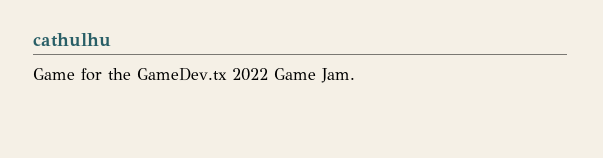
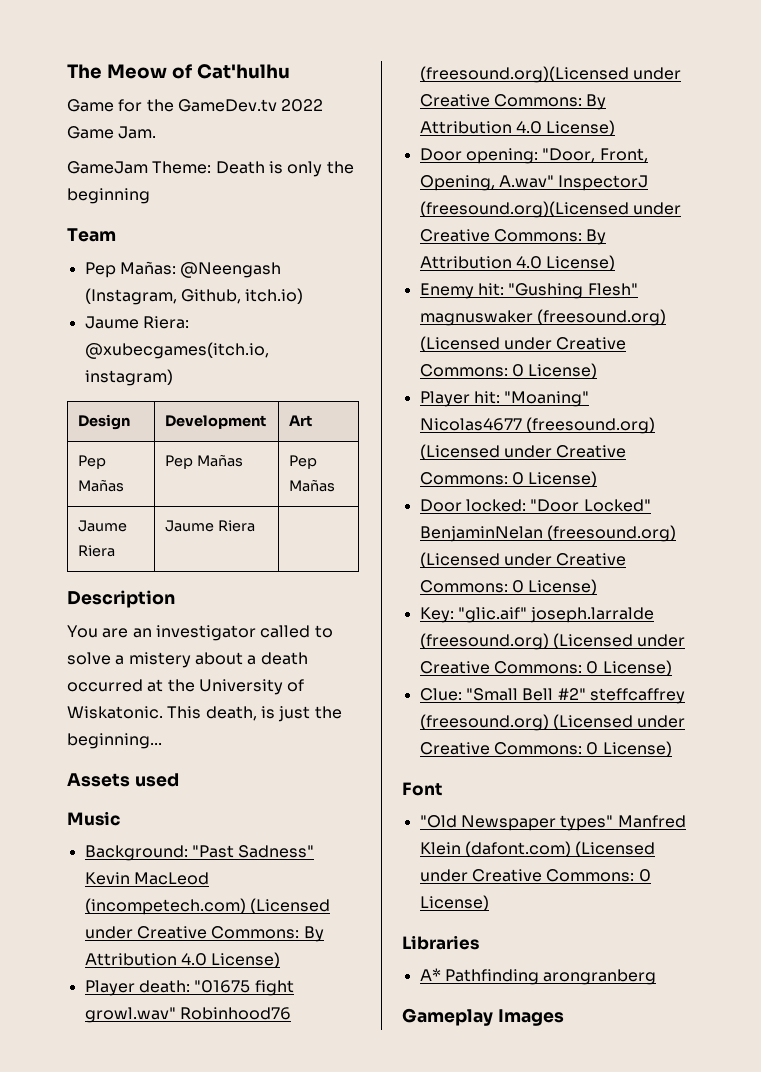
[33,33,111,47] cathulhu -> [67,64,290,79] The Meow of Cat'hulhu
[137,67,227,81] GameDev.tx -> [177,99,277,112] GameDev.tv
(355, 75) none -> [67,161,354,177] [67,188,150,204] [67,228,116,242] [84,261,282,278] [84,288,304,305] [84,316,189,329] [84,342,269,359] [84,369,173,386] [77,414,130,430] [164,415,266,429] [288,415,312,427] [77,455,106,469] [77,479,124,492] [164,454,243,469] [288,455,317,469] [288,479,335,492] [77,520,127,532] [77,545,115,557] [164,520,255,532] [67,590,175,608] [67,625,333,641] [67,652,308,668] [67,679,305,695] [67,706,342,722] [67,733,162,749] [67,773,179,787] [67,811,120,826] [84,845,315,861] [84,872,209,885] [84,898,330,915] [84,926,324,942] [84,952,281,968] [84,980,294,996] [84,1007,291,1023] [419,66,681,83] [419,94,607,110] [419,120,616,136] [419,148,648,164] [419,175,649,191] [419,201,681,218] [419,229,607,245] [419,255,616,271] [419,283,638,299] [419,309,666,326] [419,336,627,352] [419,363,598,379] [419,391,590,407] [419,417,655,434] [419,444,627,460] [419,471,598,487] [419,499,651,512] [419,525,676,542] [419,552,627,568] [419,579,598,595] [419,607,655,623] [419,633,686,650] [419,660,672,676] [419,688,685,704] [419,714,686,731] [419,741,672,757] [402,782,442,796] [419,815,686,831] [419,841,656,857] [419,869,651,882] [419,895,489,911] [402,935,479,950] [419,968,657,985] [402,1008,564,1026] // GameJam Theme: Death is only the beginning // Team // Pep Mañas: @Neengash (Instagram, Github, itch.io) // Jaume Riera: @xubecgames(itch.io, instagram) // Design | Development | Art // Pep Mañas | Pep Mañas | Pep Mañas // Jaume Riera | Jaume Riera | // Description // You are an investigator called to solve a mistery about a death occurred at the University of Wiskatonic. This death, is just the beginning... // Assets used // Music // Background: "Past Sadness" Kevin MacLeod (incompetech.com) (Licensed under Creative Commons: By Attribution 4.0 License) // Player death: "01675 fight growl.wav" Robinhood76 (freesound.org)(Licensed under Creative Commons: By Attribution 4.0 License) // Door opening: "Door, Front, Opening, A.wav" InspectorJ (freesound.org)(Licensed under Creative Commons: By Attribution 4.0 License) // Enemy hit: "Gushing Flesh" magnuswaker (freesound.org) (Licensed under Creative Commons: 0 License) // Player hit: "Moaning" Nicolas4677 (freesound.org) (Licensed under Creative Commons: 0 License) // Door locked: "Door Locked" BenjaminNelan (freesound.org) (Licensed under Creative Commons: 0 License) // Key: "glic.aif" joseph.larralde (freesound.org) (Licensed under Creative Commons: 0 License) // Clue: "Small Bell #2" steffcaffrey (freesound.org) (Licensed under Creative Commons: 0 License) // Font // "Old Newspaper types" Manfred Klein (dafont.com) (Licensed under Creative Commons: 0 License) // Libraries // A* Pathfinding arongranberg // Gameplay Images

